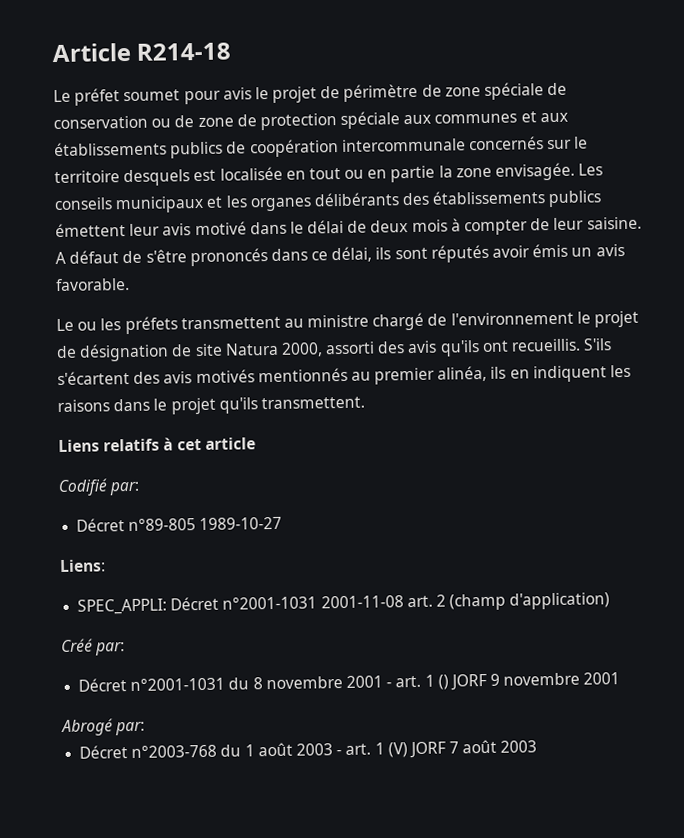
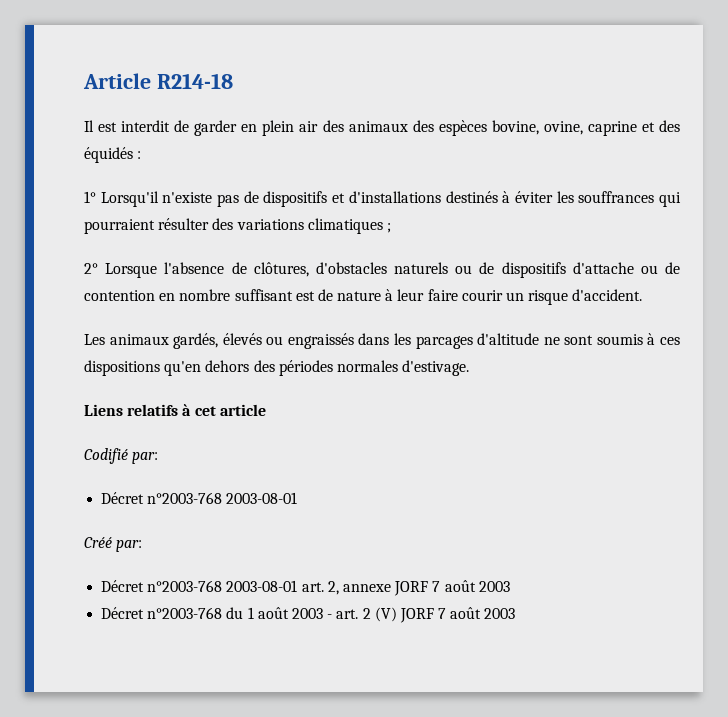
[53,82,568,106] [53,111,568,131] [54,136,589,159] [54,162,604,187] [54,190,603,214] [55,216,642,238] [55,243,625,267] [55,277,130,292] [56,310,640,335] [56,338,613,362] [57,364,632,386] [57,396,365,415] Le préfet soumet pour avis le projet de périmètre de zone spéciale de conservation ou de zone de protection spéciale aux communes et aux établissements publics de coopération intercommunale concernés sur le territoire desquels est localisée en tout ou en partie la zone envisagée. Les conseils municipaux et les organes délibérants des établissements publics émettent leur avis motivé dans le délai de deux mois à compter de leur saisine. A défaut de s'être prononcés dans ce délai, ils sont réputés avoir émis un avis favorable. // Le ou les préfets transmettent au ministre chargé de l'environnement le projet de désignation de site Natura 2000, assorti des avis qu'ils ont recueillis. S'ils s'écartent des avis motivés mentionnés au premier alinéa, ils en indiquent les raisons dans le projet qu'ils transmettent. -> [84,120,680,136] [84,147,142,163] [84,191,681,207] [84,218,391,234] [84,262,680,278] [84,289,643,305] [84,333,680,349] [84,360,470,376] Il est interdit de garder en plein air des animaux des espèces bovine, ovine, caprine et des équidés : // 1° Lorsqu'il n'existe pas de dispositifs et d'installations destinés à éviter les souffrances qui pourraient résulter des variations climatiques ; // 2° Lorsque l'absence de clôtures, d'obstacles naturels ou de dispositifs d'attache ou de contention en nombre suffisant est de nature à leur faire courir un risque d'accident. // Les animaux gardés, élevés ou engraissés dans les parcages d'altitude ne sont soumis à ces dispositions qu'en dehors des périodes normales d'estivage.
[128,516,283,532] [59,559,106,572] [77,592,611,615] [61,638,126,656] [78,672,621,692] [61,718,146,736] n°89-805 1989-10-27 // Liens: // SPEC_APPLI: Décret n°2001-1031 2001-11-08 art. 2 (champ d'application) // Créé par: // Décret n°2001-1031 du 8 novembre 2001 - art. 1 () JORF 9 novembre 2001 // Abrogé par: -> [147,492,298,504] [84,537,143,552] [101,580,510,596] n°2003-768 2003-08-01 // Créé par: // Décret n°2003-768 2003-08-01 art. 2, annexe JORF 7 août 2003
[374,742,385,755] 1 -> [362,608,371,619] 2

